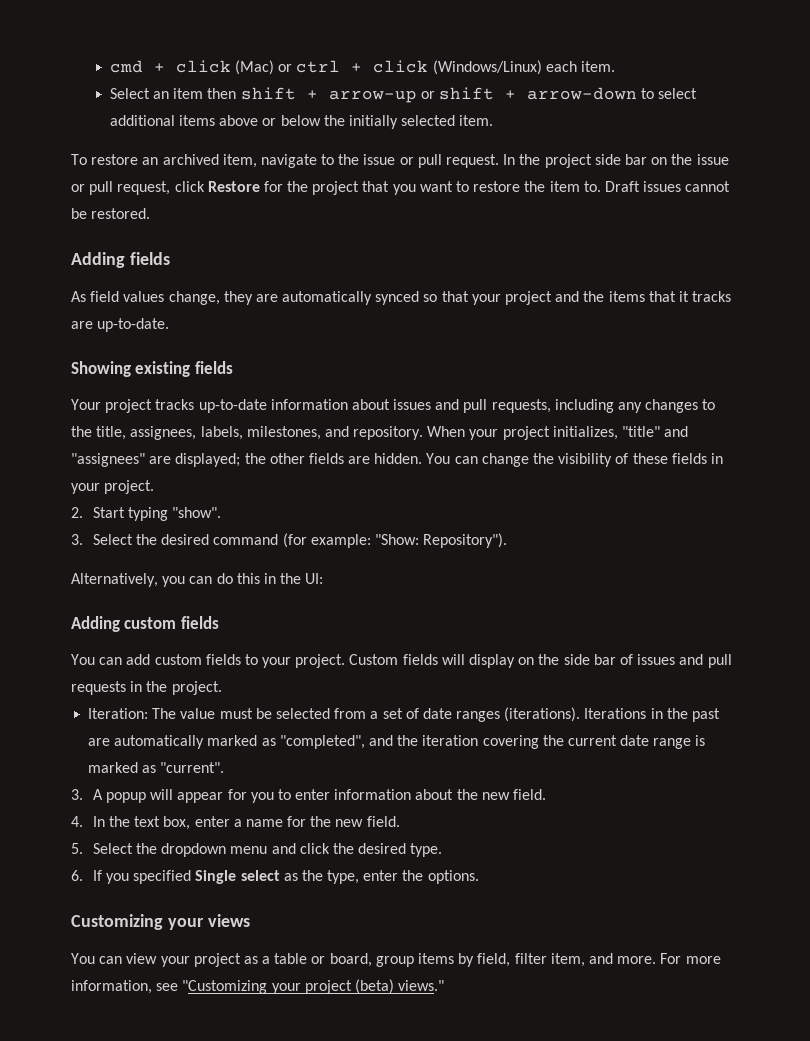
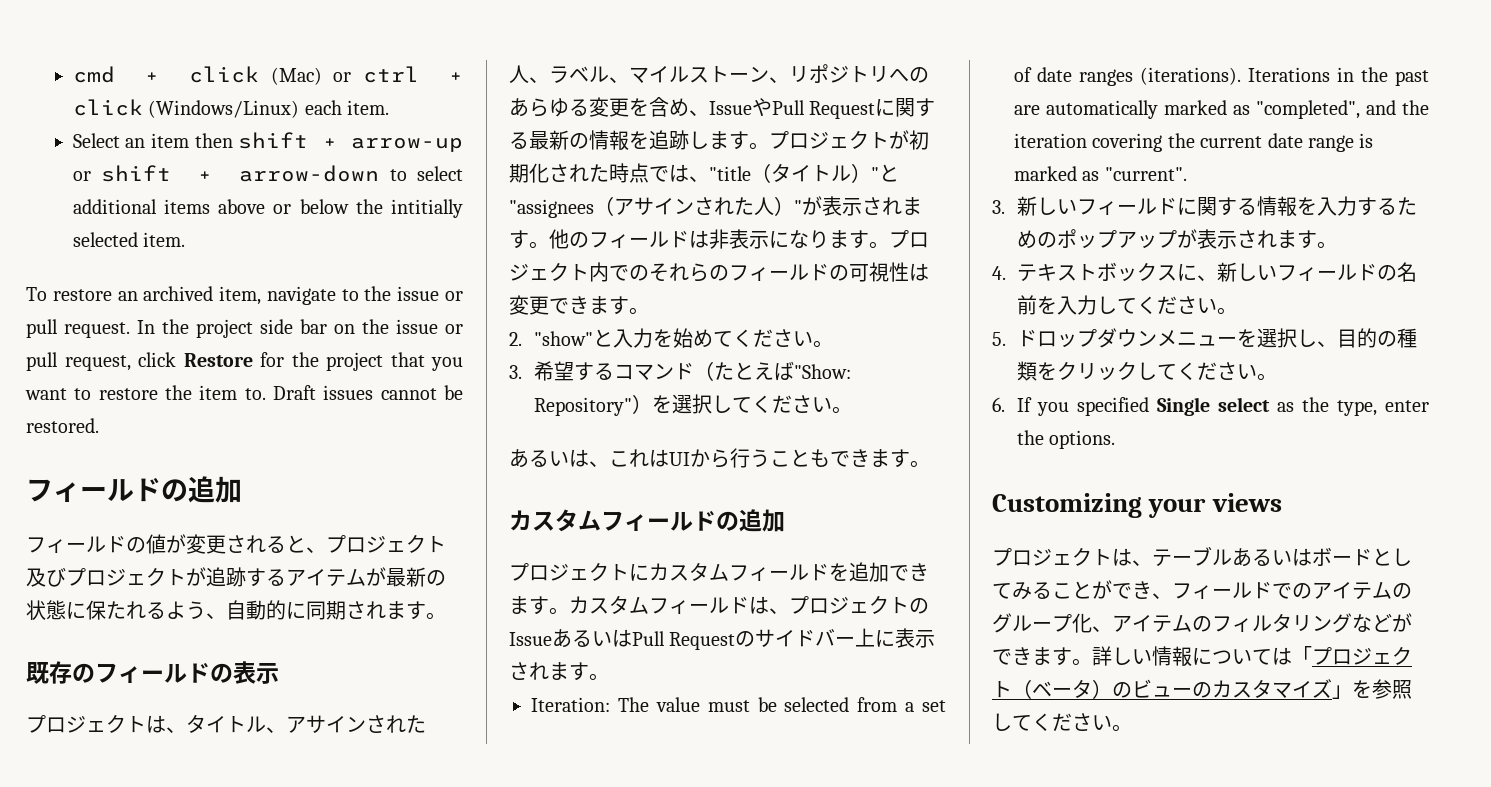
[348,115,398,129] initially -> [391,199,463,218] intitially
[71,252,170,268] [71,291,732,305] [71,318,170,332] [71,361,233,377] [71,399,716,413] [71,426,689,440] [71,453,723,467] [71,480,155,494] [71,507,222,521] [71,533,508,548] [71,573,324,587] [71,616,219,632] [71,654,732,668] [71,681,222,695] Adding fields // As field values change, they are automatically synced so that your project and the items that it tracks are up-to-date. // Showing existing fields // Your project tracks up-to-date information about issues and pull requests, including any changes to the title, assignees, labels, milestones, and repository. When your project initializes, "title" and "assignees" are displayed; the other fields are hidden. You can change the visibility of these fields in your project. // 2. Start typing "show". // 3. Select the desired command (for example: "Show: Repository"). // Alternatively, you can do this in the UI: // Adding custom fields // You can add custom fields to your project. Custom fields will display on the side bar of issues and pull requests in the project. -> [26,476,242,503] [26,534,446,554] [26,567,446,587] [26,600,446,620] [26,661,279,684] [26,714,426,733] [509,64,929,83] [509,97,936,119] [509,130,929,151] [509,163,899,183] [509,196,922,218] [509,229,929,249] [509,262,929,282] [509,295,649,315] [509,328,833,348] [509,361,851,381] [533,394,852,416] [509,448,930,468] [509,509,785,532] [509,562,929,582] [509,595,929,615] [509,628,936,650] [509,662,609,681] フィールドの追加 // フィールドの値が変更されると、プロジェクト及びプロジェクトが追跡するアイテムが最新の状態に保たれるよう、自動的に同期されます。 // 既存のフィールドの表示 // プロジェクトは、タイトル、アサインされた人、ラベル、マイルストーン、リポジトリへのあらゆる変更を含め、IssueやPull Requestに関する最新の情報を追跡します。プロジェクトが初期化された時点では、"title（タイトル）"と"assignees（アサインされた人）"が表示されます。他のフィールドは非表示になります。プロジェクト内でのそれらのフィールドの可視性は変更できます。 // 2. "show"と入力を始めてください。 // 3.希望するコマンド（たとえば"Show: Repository"）を選択してください。 // あるいは、これはUIから行うこともできます。 // カスタムフィールドの追加 // プロジェクトにカスタムフィールドを追加できます。カスタムフィールドは、プロジェクトのIssueあるいはPull Requestのサイドバー上に表示されます。
[92,789,547,803] [71,816,400,830] [71,843,443,857] A popup will appear for you to enter information about the new field. // 4. In the text box, enter a name for the new field. // 5. Select the dropdown menu and click the desired type. -> [1016,196,1417,217] [1016,229,1337,249] [992,262,1417,282] [1016,295,1237,315] [992,328,1417,348] [1016,361,1277,381] 新しいフィールドに関する情報を入力するためのポップアップが表示されます。 // 4.テキストボックスに、新しいフィールドの名前を入力してください。 // 5.ドロップダウンメニューを選択し、目的の種類をクリックしてください。
[71,953,721,967] [71,979,445,994] You can view your project as a table or board, group items by field, filter item, and more. For more information, see "Customizing your project (beta) views." -> [992,546,1412,567] [992,580,1412,600] [992,613,1412,633] [992,646,1412,667] [992,679,1412,699] [992,713,1132,732] プロジェクトは、テーブルあるいはボードとしてみることができ、フィールドでのアイテムのグループ化、アイテムのフィルタリングなどができます。詳しい情報については「プロジェクト（ベータ）のビューのカスタマイズ」を参照してください。

